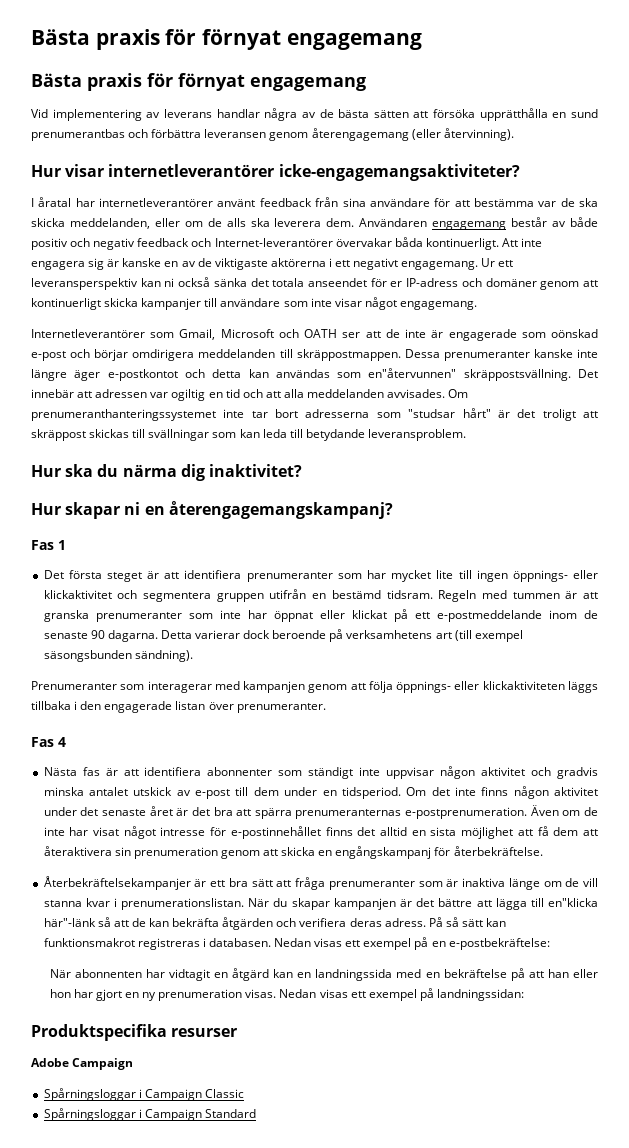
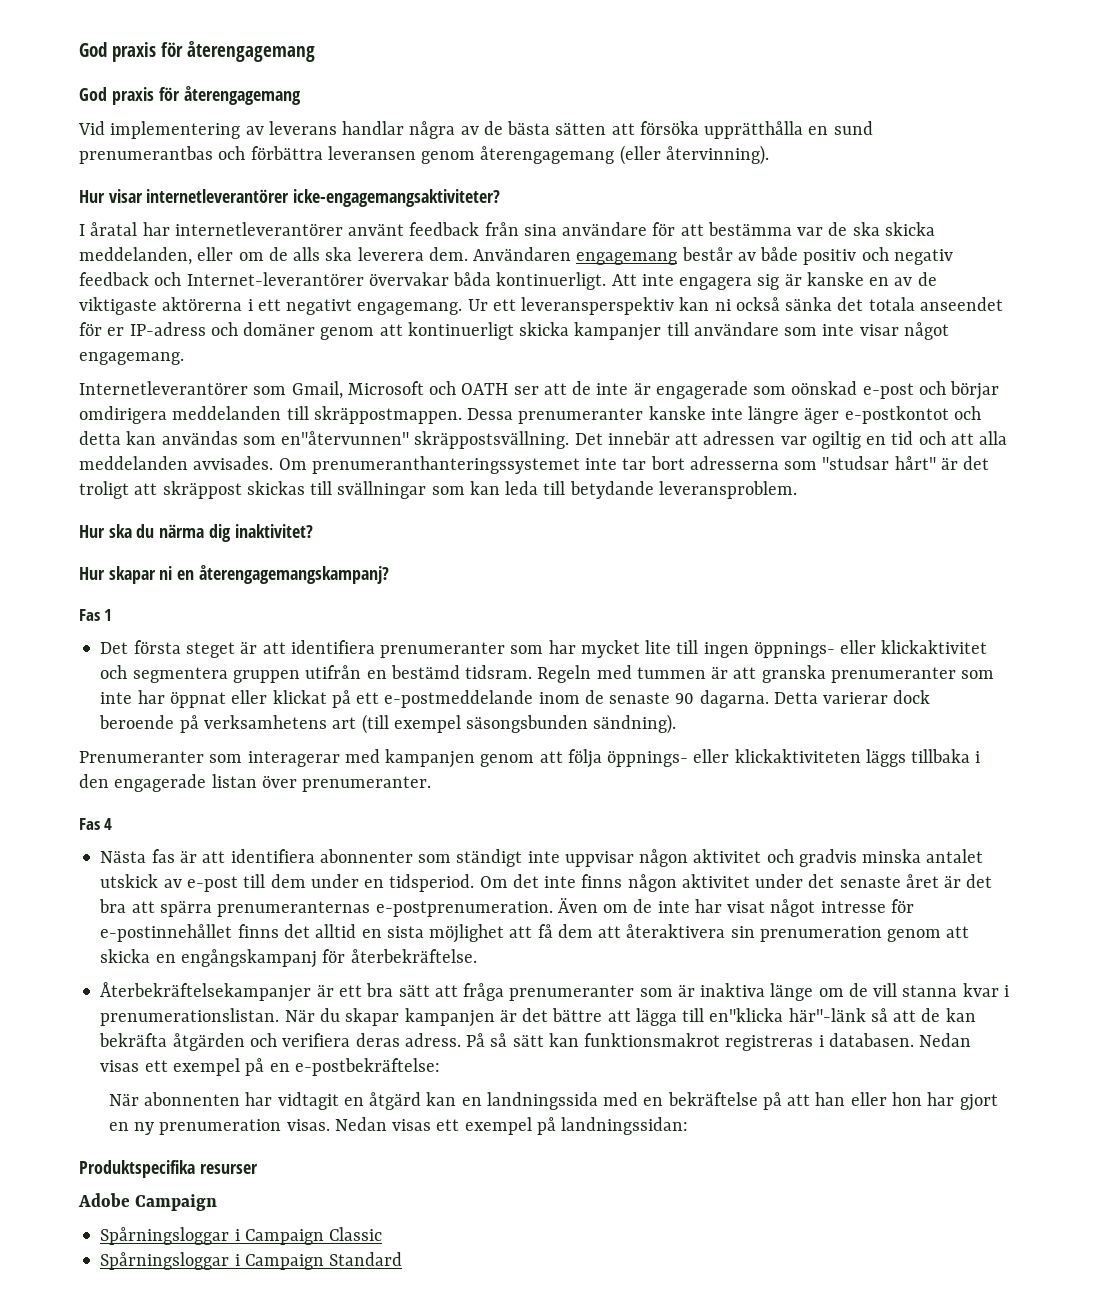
[31,29,422,50] [31,73,366,91] Bästa praxis för förnyat engagemang // Bästa praxis för förnyat engagemang -> [79,41,316,62] [79,86,301,105] God praxis för återengagemang // God praxis för återengagemang

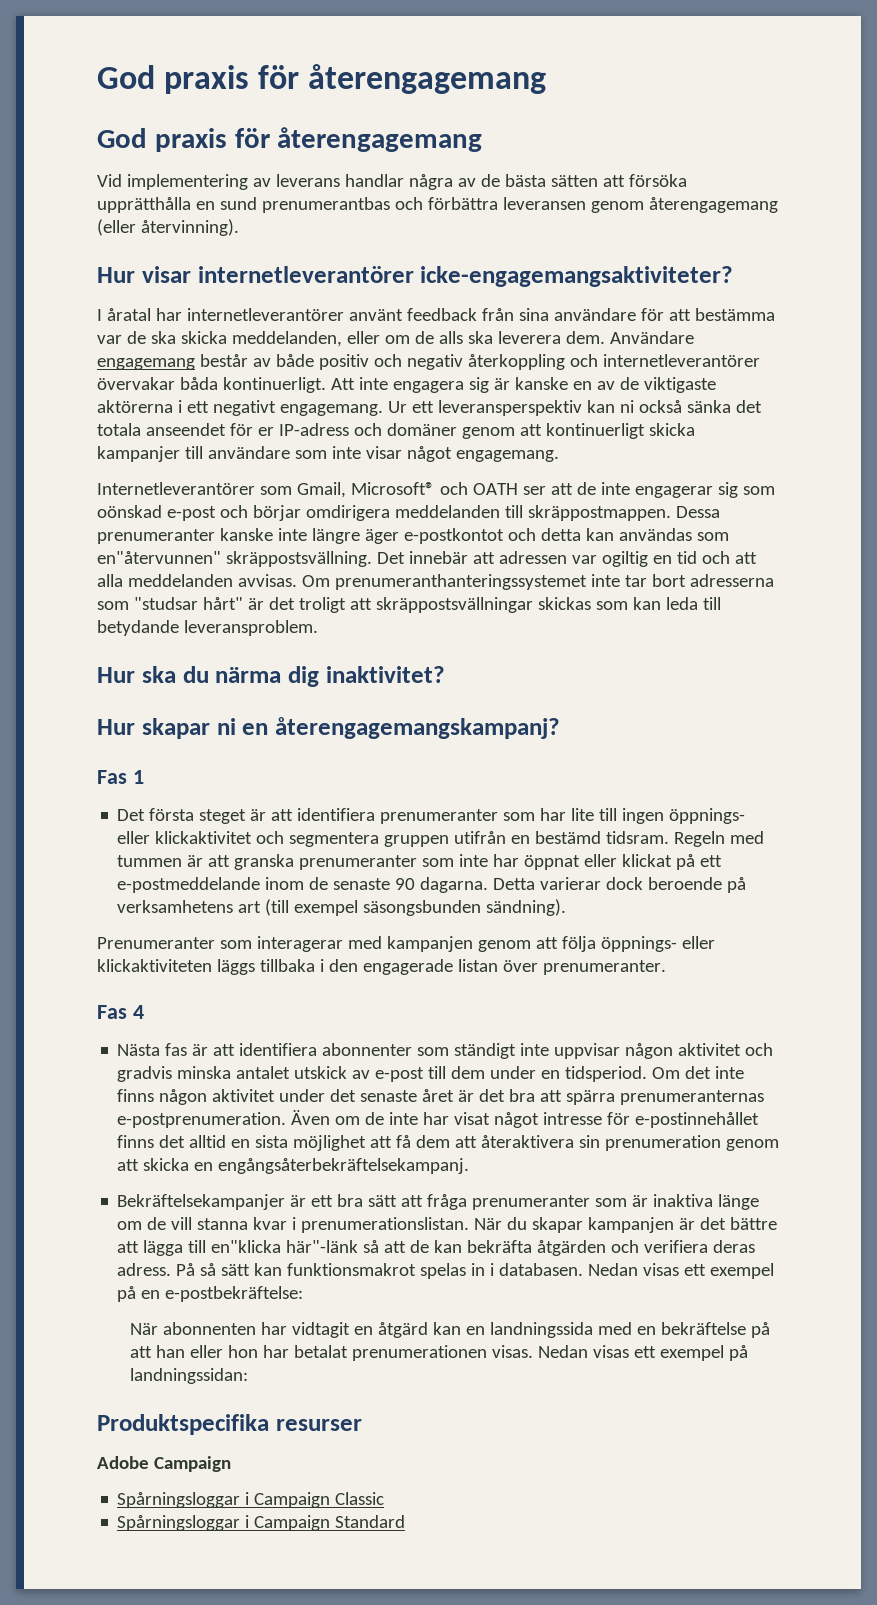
[473,247,572,261] Användaren -> [609,331,694,344] Användare
[79,272,364,286] feedback och Internet-leverantörer -> [467,354,760,370] återkoppling och internetleverantörer
[347,381,424,395] Microsoft -> [350,482,435,495] Microsoft®
[633,381,748,399] är engagerade -> [634,482,738,498] engagerar sig
[193,456,274,470] avvisades. -> [237,574,297,587] avvisas.
[162,481,427,499] skräppost skickas till svällningar -> [375,597,591,613] skräppostsvällningar skickas
[580,640,640,658] mycket -> (567, 814) none
[180,949,477,968] [100,982,312,1002] engångskampanj för återbekräftelse. // Återbekräftelsekampanjer -> [218,1158,470,1174] [117,1194,286,1210] engångsåterbekräftelsekampanj. // Bekräftelsekampanjer
[725,1035,814,1051] registreras -> [420,1263,486,1279] spelas in
[959,1094,998,1111] [108,1119,282,1135] gjort en ny prenumeration -> [294,1345,488,1361] betalat prenumerationen

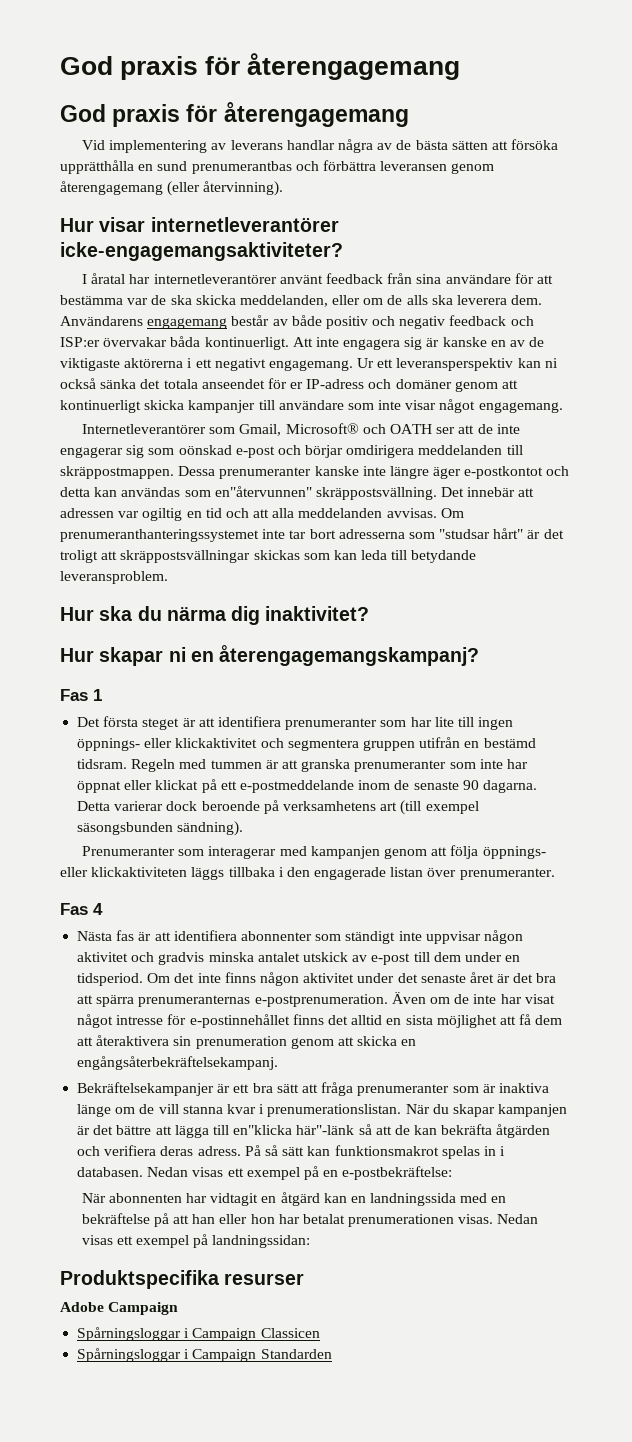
[609,331,694,344] Användare -> [60,316,143,326] Användarens
[467,354,760,370] återkoppling och internetleverantörer -> [449,315,534,326] [60,337,100,347] feedback och ISP:er
[335,1492,385,1505] [117,1515,406,1531] Classic // Spårningsloggar i Campaign Standard -> [260,1328,320,1338] [77,1348,332,1362] Classicen // Spårningsloggar i Campaign Standarden

